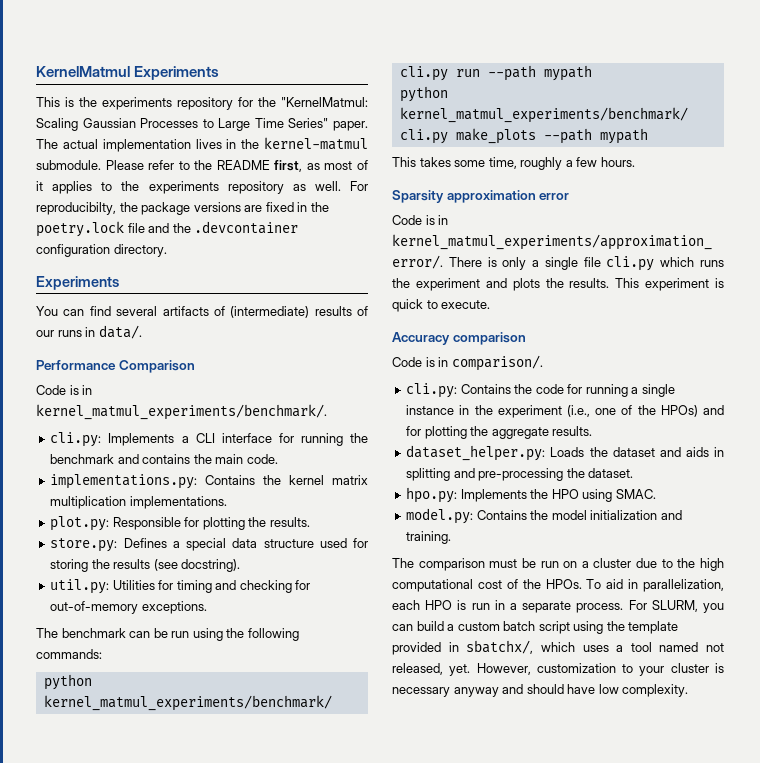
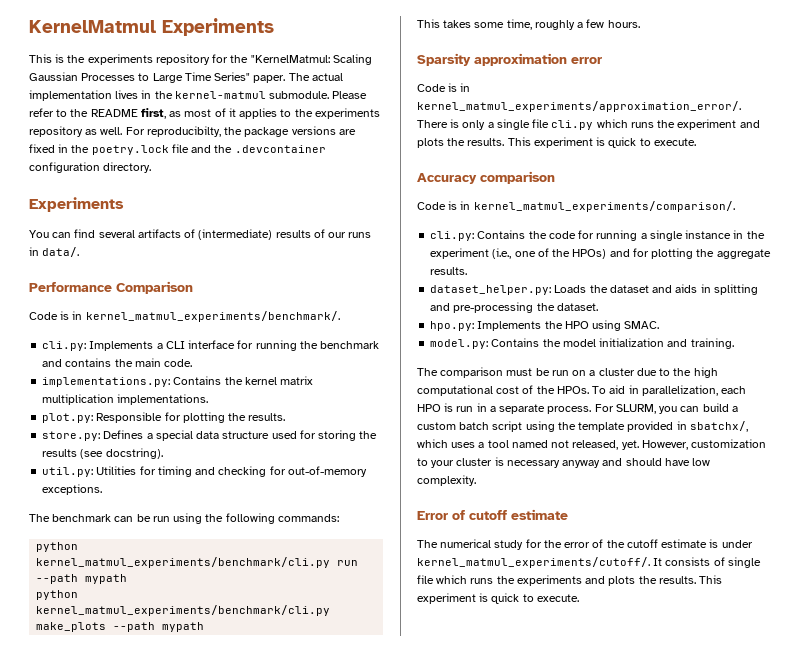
[451,355,543,371] comparison/. -> [473,201,735,212] kernel_matmul_experiments/comparison/.
(689, 690) none -> [417,509,568,520] [417,539,753,550] [417,557,761,568] [417,575,723,586] [417,593,579,604] // Error of cutoff estimate // The numerical study for the error of the cutoff estimate is under kernel_matmul_experiments/cutoff/. It consists of single file which runs the experiments and plots the results. This experiment is quick to execute.

